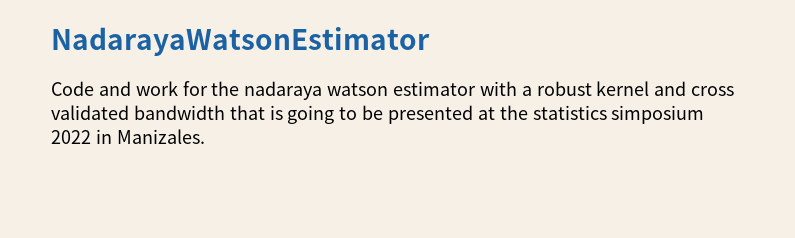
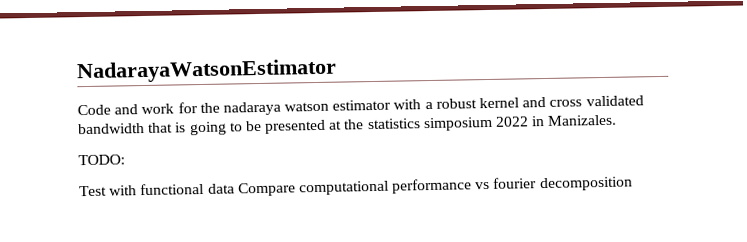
(205, 136) none -> [78,154,125,166] [79,176,633,197] // TODO: // Test with functional data Compare computational performance vs fourier decomposition

